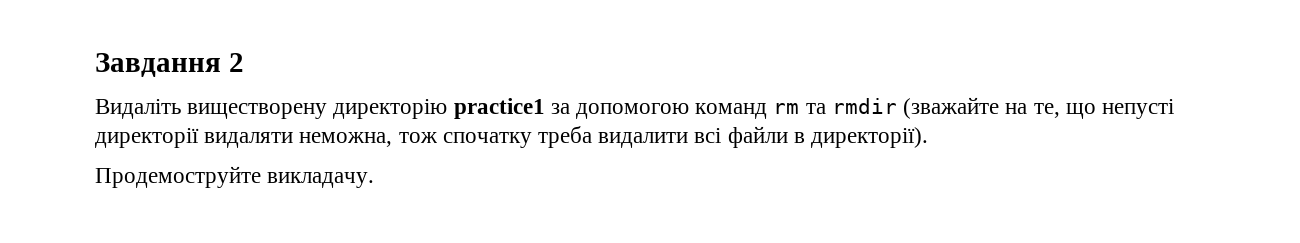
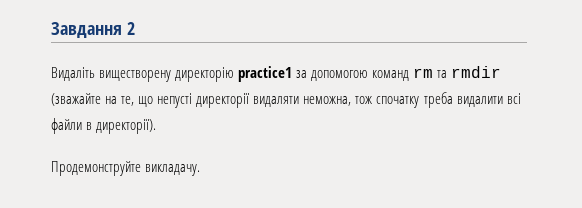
[95,166,261,188] Продемоструйте -> [51,161,141,176] Продемонструйте

